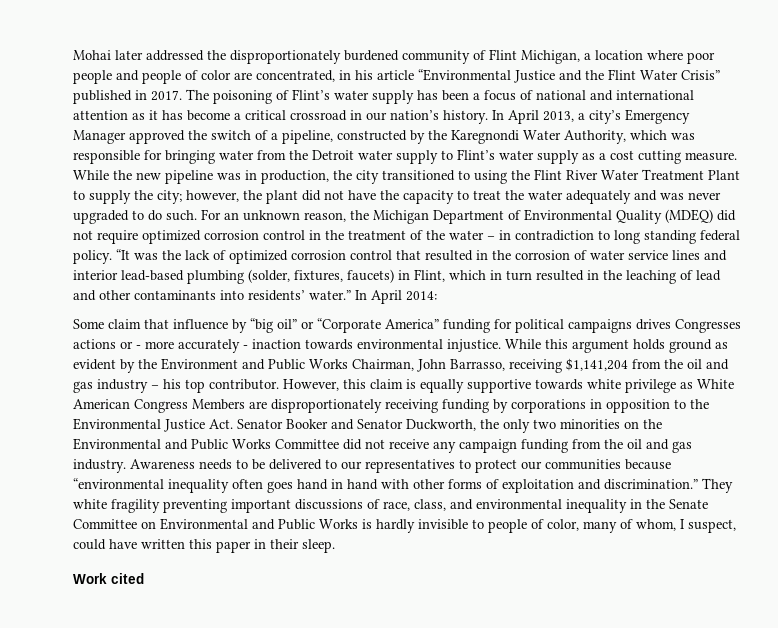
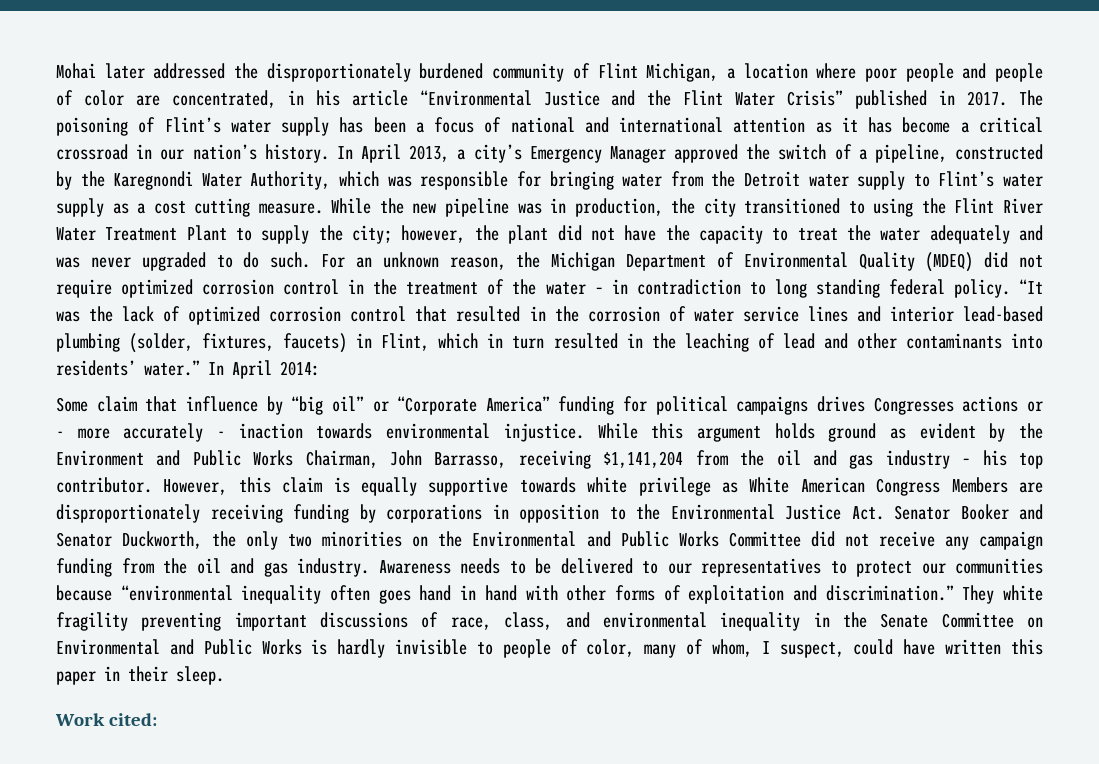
[111,573,144,584] cited -> [109,713,158,726] cited:

